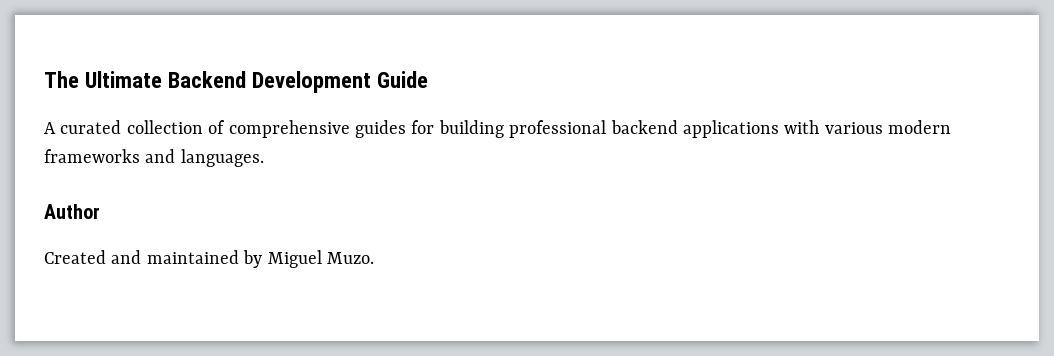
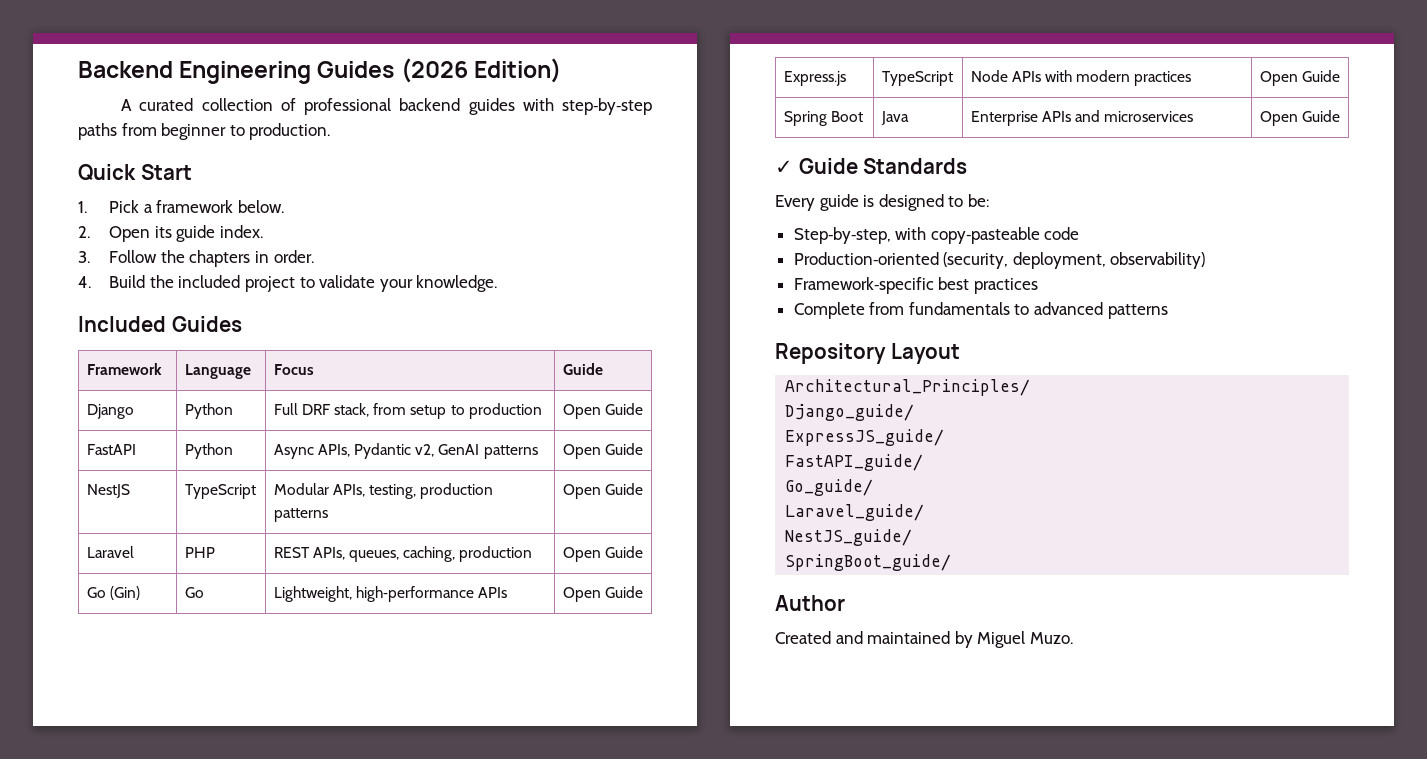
[44,71,429,93] The Ultimate Backend Development Guide -> [78,58,561,84] Backend Engineering Guides (2026 Edition)
[228,120,952,138] [44,149,264,167] comprehensive guides for building professional backend applications with various modern frameworks and languages. -> [304,98,652,115] [78,123,331,140] [78,164,192,181] [78,200,285,213] [78,225,264,242] [78,250,314,267] [78,275,498,292] [78,316,242,332] [86,363,162,375] [184,364,251,379] [273,364,314,375] [562,363,603,375] [86,404,134,419] [184,403,233,419] [273,403,542,419] [562,403,643,419] [86,444,136,455] [184,443,233,459] [273,443,538,459] [562,443,643,459] [86,484,130,498] [184,484,256,499] [273,483,494,499] [273,508,328,522] [562,483,643,499] [86,546,134,558] [184,547,215,558] [273,546,533,562] [562,546,643,562] [86,586,140,600] [184,587,204,598] [273,586,508,602] [562,586,643,602] [783,71,846,86] [881,71,953,86] [970,70,1192,86] [1259,70,1340,86] [783,111,863,126] [880,111,909,125] [970,110,1194,126] [1259,110,1340,126] [775,158,968,174] [775,194,989,211] [793,227,1080,244] [793,252,1206,269] [793,277,1038,294] [793,302,1168,319] [775,343,960,364] [785,379,1031,396] [785,404,915,421] [785,429,945,446] [785,454,924,471] [785,479,874,496] [785,504,925,521] [785,529,913,546] [785,554,952,571] professional backend guides with step‑by‑step paths from beginner to production. // Quick Start // 1. Pick a framework below. // 2. Open its guide index. // 3. Follow the chapters in order. // 4. Build the included project to validate your knowledge. // Included Guides // Framework | Language | Focus | Guide // Django | Python | Full DRF stack, from setup to production | Open Guide // FastAPI | Python | Async APIs, Pydantic v2, GenAI patterns | Open Guide // NestJS | TypeScript | Modular APIs, testing, production patterns | Open Guide // Laravel | PHP | REST APIs, queues, caching, production | Open Guide // Go (Gin) | Go | Lightweight, high‑performance APIs | Open Guide // Express.js | TypeScript | Node APIs with modern practices | Open Guide // Spring Boot | Java | Enterprise APIs and microservices | Open Guide // ✓ Guide Standards // Every guide is designed to be: // Step‑by‑step, with copy‑pasteable code // Production‑oriented (security, deployment, observability) // Framework‑specific best practices // Complete from fundamentals to advanced patterns // Repository Layout // Architectural_Principles/ // Django_guide/ // ExpressJS_guide/ // FastAPI_guide/ // Go_guide/ // Laravel_guide/ // NestJS_guide/ // SpringBoot_guide/

